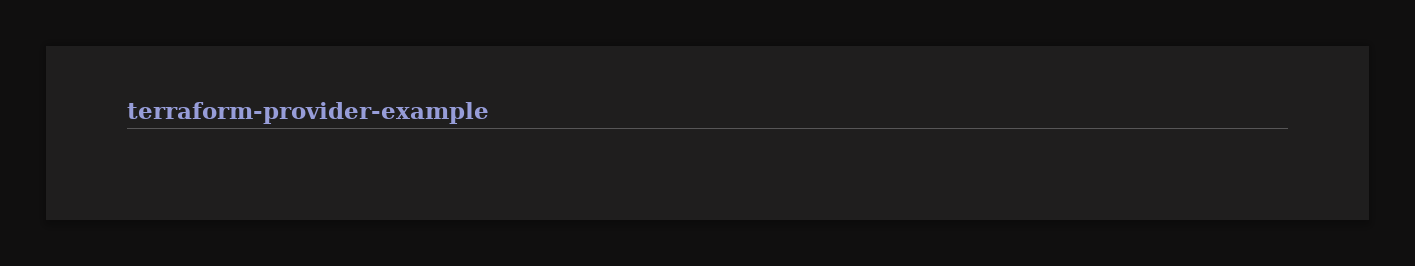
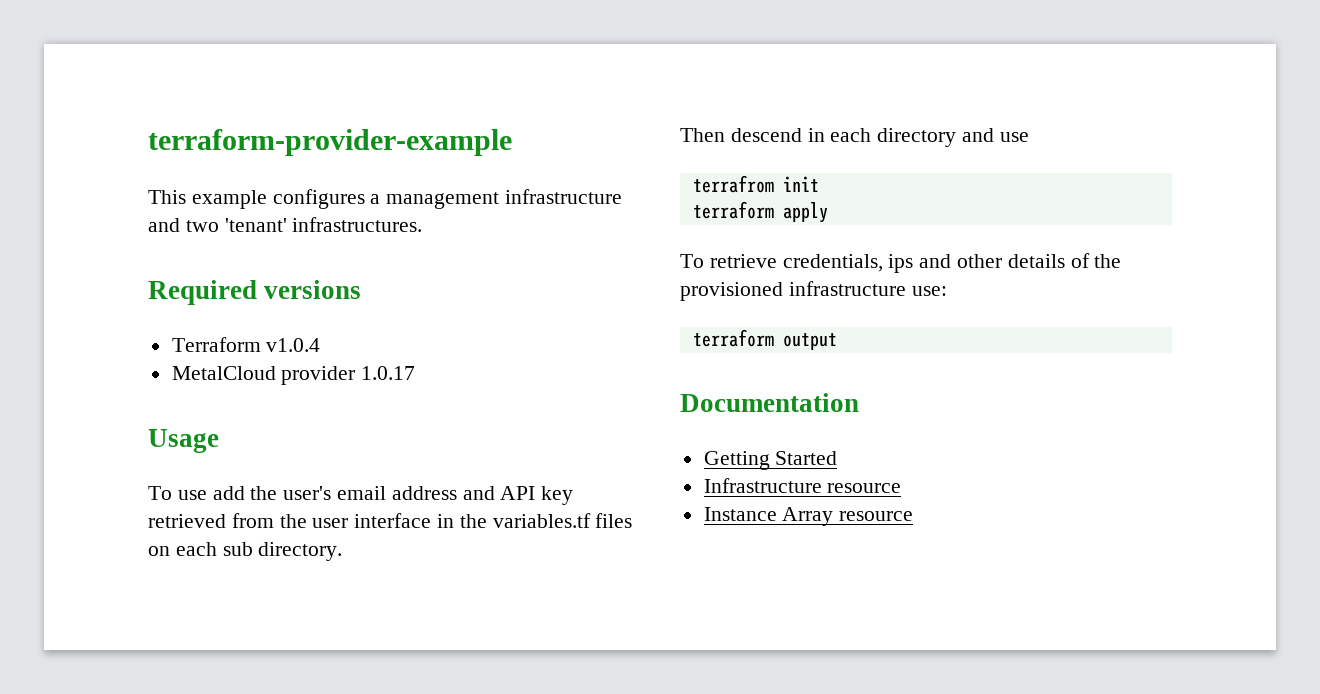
(489, 113) none -> [148,189,623,209] [148,217,423,232] [148,280,362,305] [171,337,321,352] [171,366,416,385] [148,429,219,453] [148,486,574,505] [148,513,633,528] [148,542,343,561] [680,128,1029,147] [692,175,819,193] [692,201,828,223] [680,253,1122,273] [680,281,947,301] [692,329,837,350] [680,393,859,412] [703,451,838,470] [703,478,902,493] [703,507,914,526] // This example configures a management infrastructure and two 'tenant' infrastructures. // Required versions // Terraform v1.0.4 // MetalCloud provider 1.0.17 // Usage // To use add the user's email address and API key retrieved from the user interface in the variables.tf files on each sub directory. // Then descend in each directory and use // terrafrom init // terraform apply // To retrieve credentials, ips and other details of the provisioned infrastructure use: // terraform output // Documentation // Getting Started // Infrastructure resource // Instance Array resource

